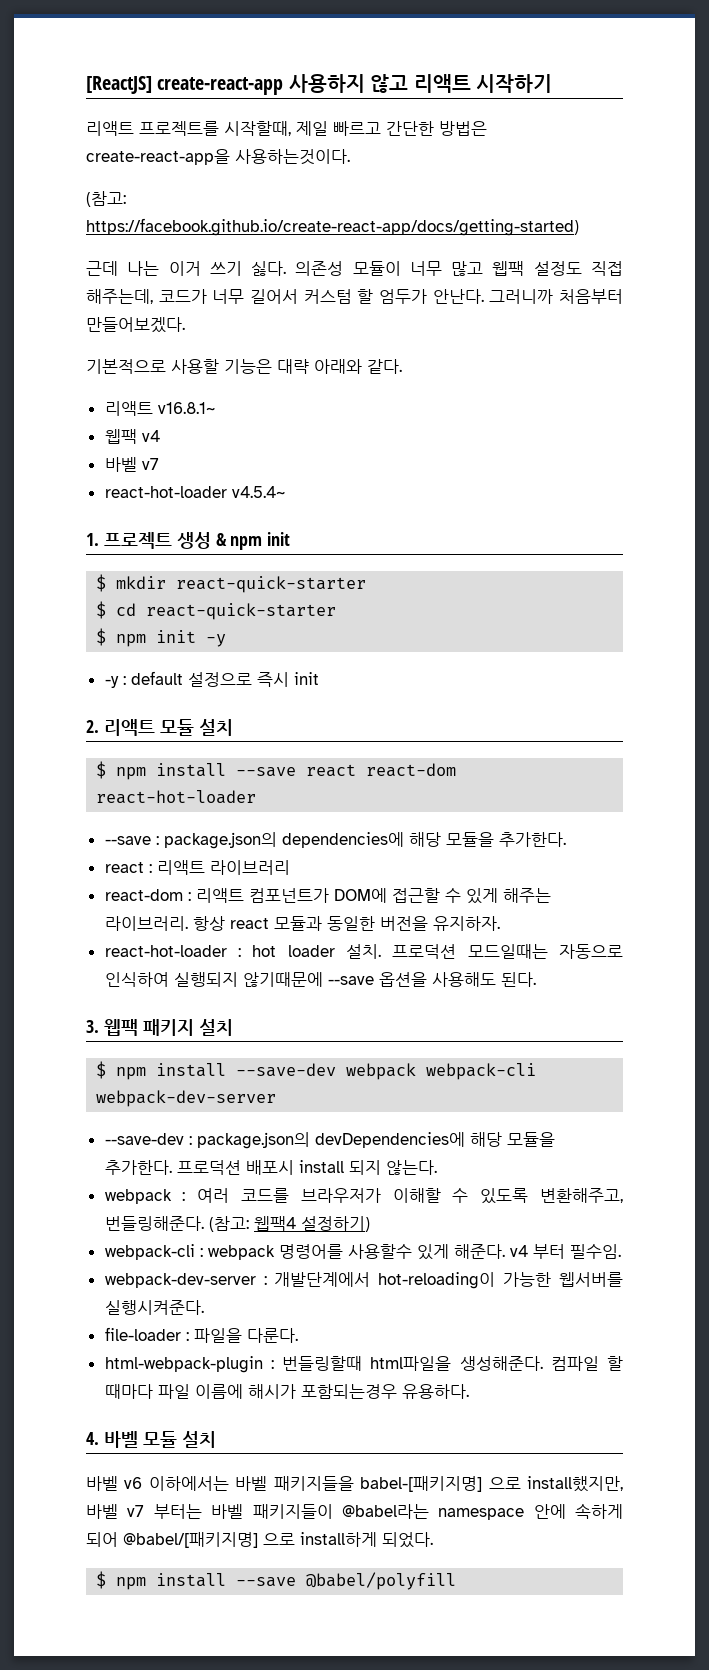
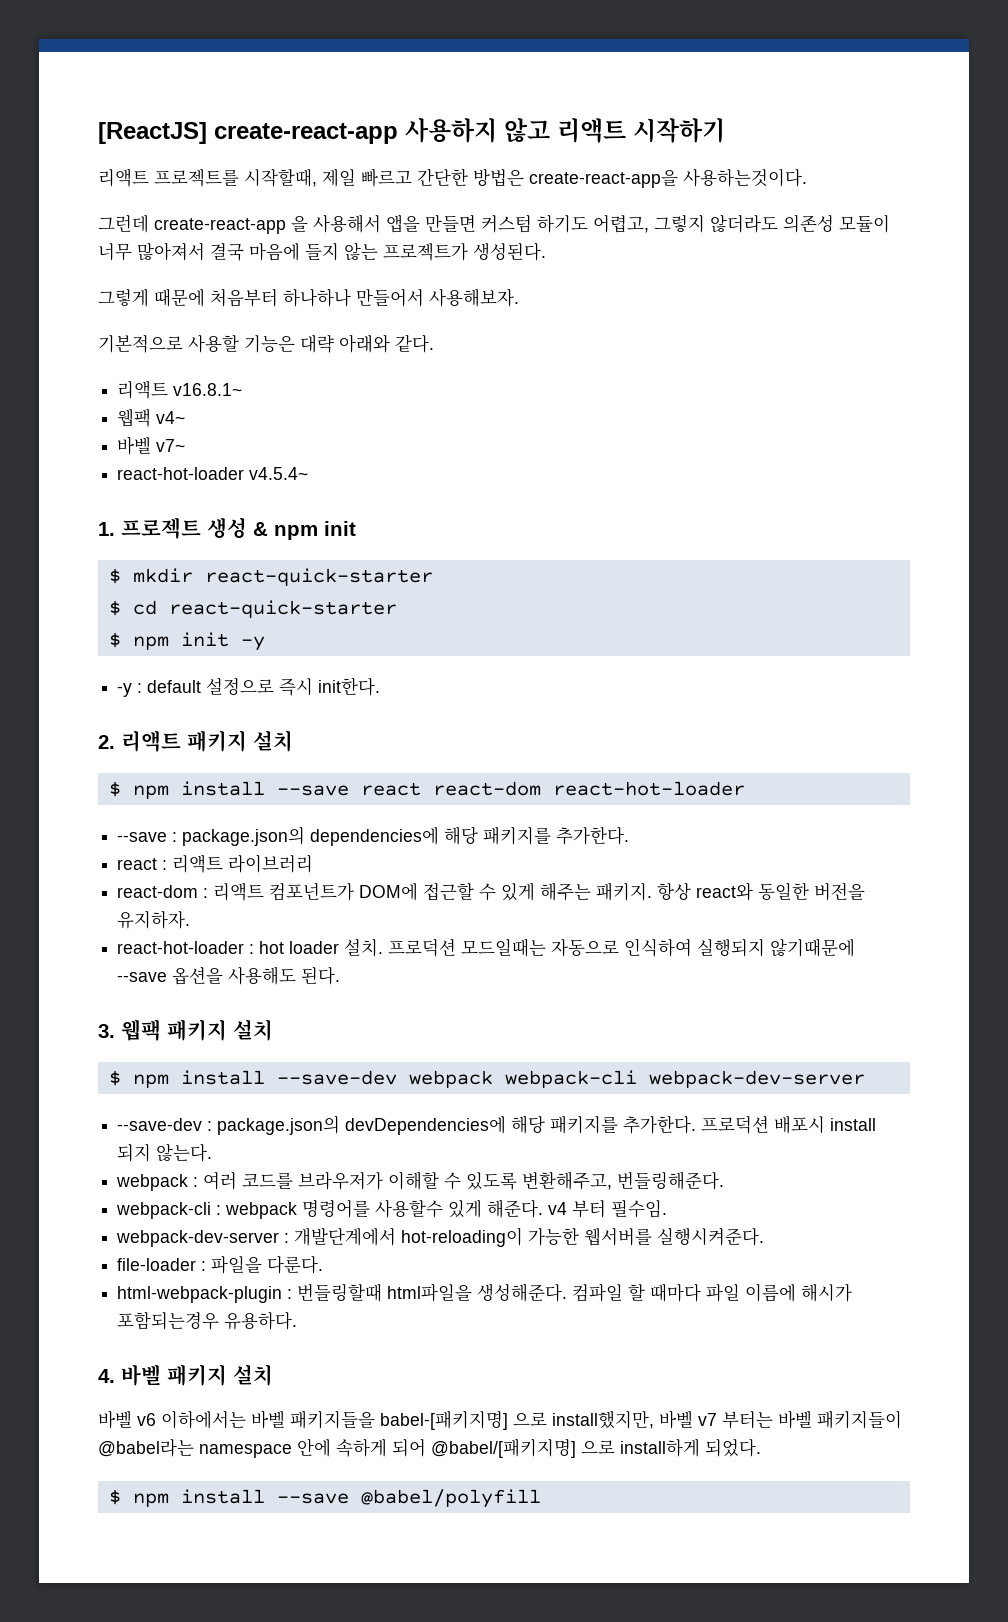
[86,191,126,207] [86,218,579,236] [86,261,623,276] [86,289,623,304] [86,317,185,333] (참고: https://facebook.github.io/create-react-app/docs/getting-started) // 근데 나는 이거 쓰기 싫다. 의존성 모듈이 너무 많고 웹팩 설정도 직접 해주는데, 코드가 너무 길어서 커스텀 할 엄두가 안난다. 그러니까 처음부터 만들어보겠다. -> [98,214,890,234] [98,242,546,261] [98,288,519,307] 그런데 create-react-app 을 사용해서 앱을 만들면 커스텀 하기도 어렵고, 그렇지 않더라도 의존성 모듈이 너무 많아져서 결국 마음에 들지 않는 프로젝트가 생성된다. // 그렇게 때문에 처음부터 하나하나 만들어서 사용해보자.
[141,430,160,442] [104,457,159,472] v4 // 바벨 v7 -> [156,411,186,424] [117,436,186,455] v4~ // 바벨 v7~
[293,672,319,685] init -> [318,677,381,696] init한다.
[159,719,194,736] 모듈 -> [187,730,247,752] 패키지
[445,832,494,847] 모듈을 -> [483,826,552,845] 패키지를
[104,916,322,931] 라이브러리. 항상 react 모듈과 -> [596,882,754,901] 패키지. 항상 react와
[506,1132,555,1147] 모듈을 -> [550,1115,619,1134] 패키지를
[208,1216,370,1232] (참고: 웹팩4 설정하기) -> (725, 1180) none
[142,1431,177,1448] 모듈 -> [167,1364,227,1386] 패키지

